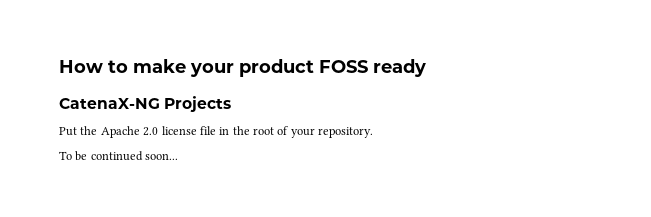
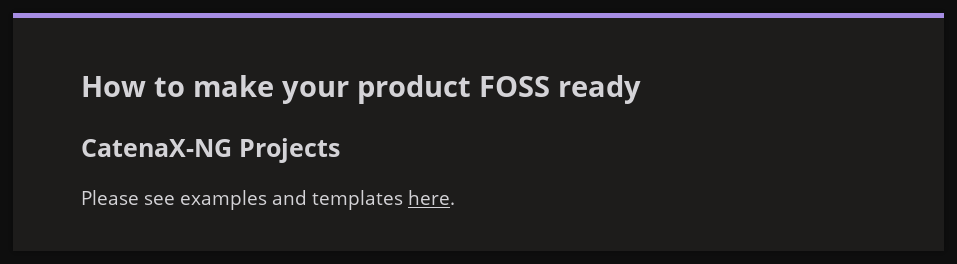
[59,126,374,138] [59,151,179,161] Put the Apache 2.0 license file in the root of your repository. // To be continued soon... -> [81,190,455,210] Please see examples and templates here.

